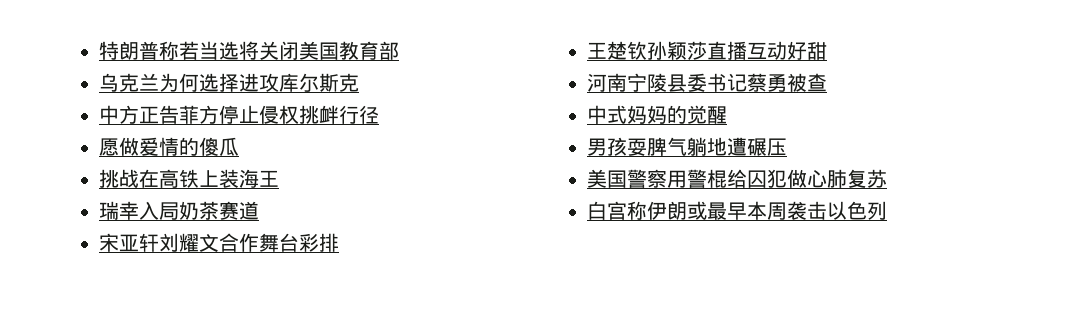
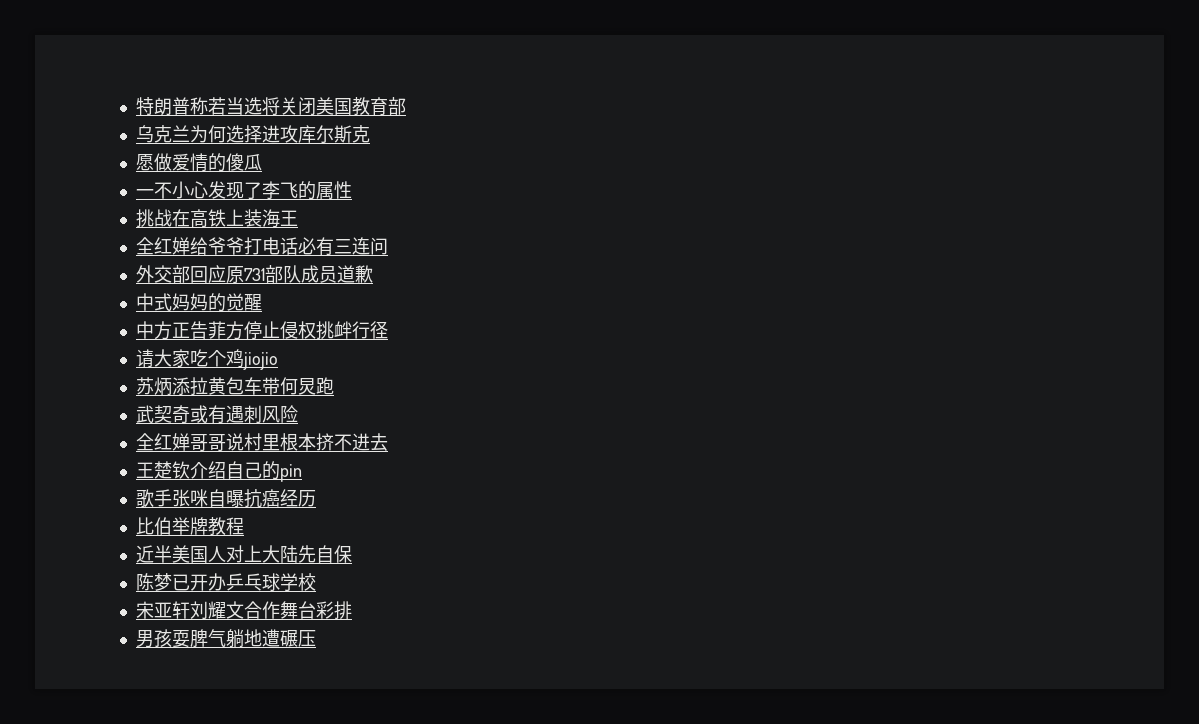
(359, 82) none -> [135,153,262,172] [135,181,352,200] [135,209,298,228] [135,237,388,256] [135,265,373,283] [135,293,262,312] // 愿做爱情的傻瓜 // 一不小心发现了李飞的属性 // 挑战在高铁上装海王 // 全红婵给爷爷打电话必有三连问 // 外交部回应原731部队成员道歉 // 中式妈妈的觉醒
[99,137,239,156] [99,169,279,188] [99,201,259,220] 愿做爱情的傻瓜 // 挑战在高铁上装海王 // 瑞幸入局奶茶赛道 -> [135,349,278,370] [135,377,334,396] [135,405,298,424] [135,433,388,451] [135,461,302,482] [135,489,316,508] [135,517,244,536] [135,545,352,563] [135,573,316,591] 请大家吃个鸡jiojio // 苏炳添拉黄包车带何炅跑 // 武契奇或有遇刺风险 // 全红婵哥哥说村里根本挤不进去 // 王楚钦介绍自己的pin // 歌手张咪自曝抗癌经历 // 比伯举牌教程 // 近半美国人对上大陆先自保 // 陈梦已开办乒乓球学校
[587,41,827,60] [587,73,827,92] [587,105,727,124] // 王楚钦孙颖莎直播互动好甜 // 河南宁陵县委书记蔡勇被查 // 中式妈妈的觉醒 -> (352, 610) none
[587,169,887,188] [587,201,887,220] // 美国警察用警棍给囚犯做心肺复苏 // 白宫称伊朗或最早本周袭击以色列 -> (316, 638) none

